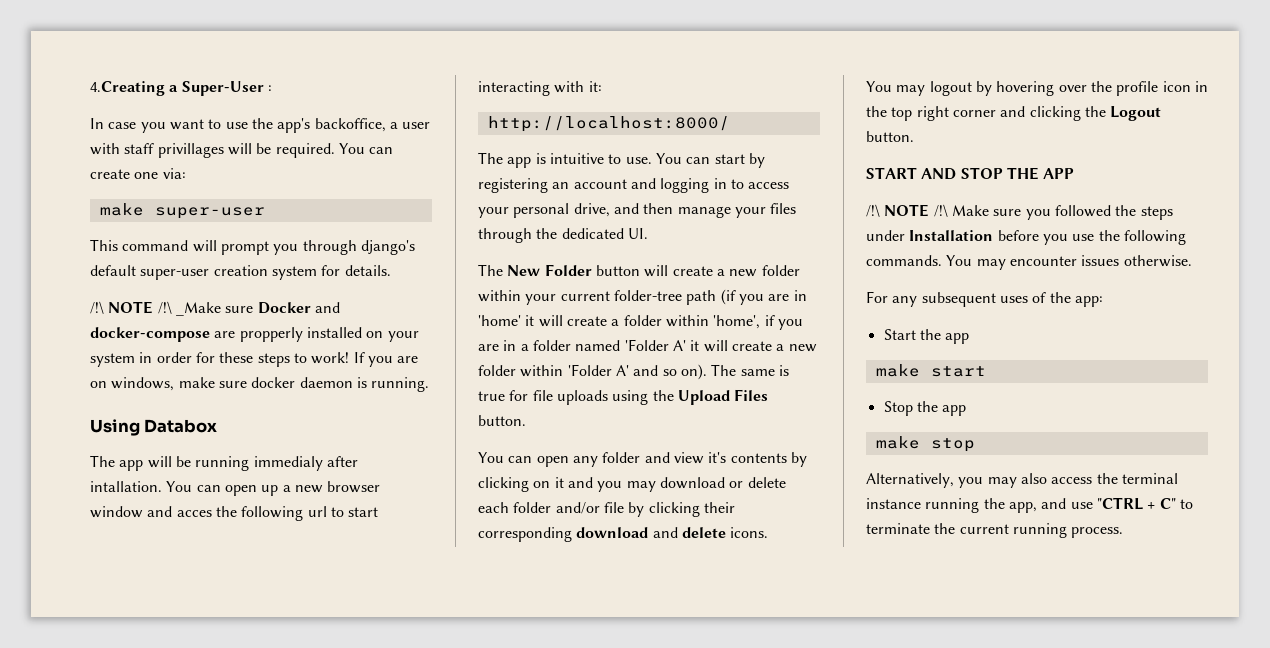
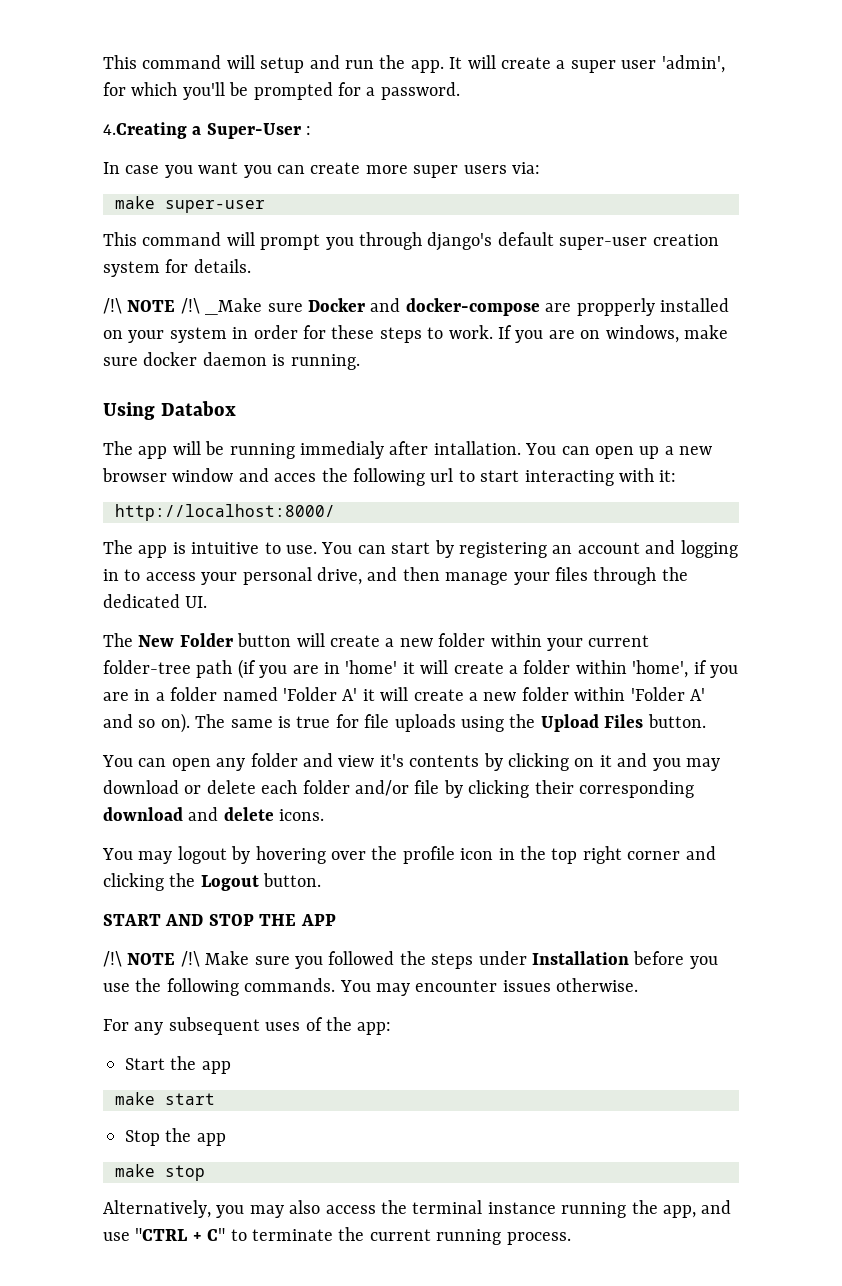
(90, 88) none -> [103,55,725,73] [103,82,460,100] This command will setup and run the app. It will create a super user 'admin', for which you'll be prompted for a password. //
[208,118,431,133] [90,143,394,158] [90,169,159,179] to use the app's backoffice, a user with staff privillages will be required. You can create one -> [243,162,507,178] you can create more super users
[311,352,350,364] work! -> [448,325,493,339] work.

